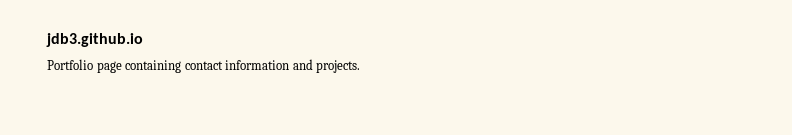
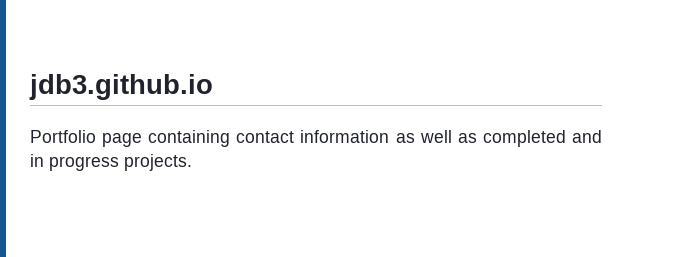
[292,59,313,70] and -> [395,130,602,147] [30,154,119,171] as well as completed and in progress

